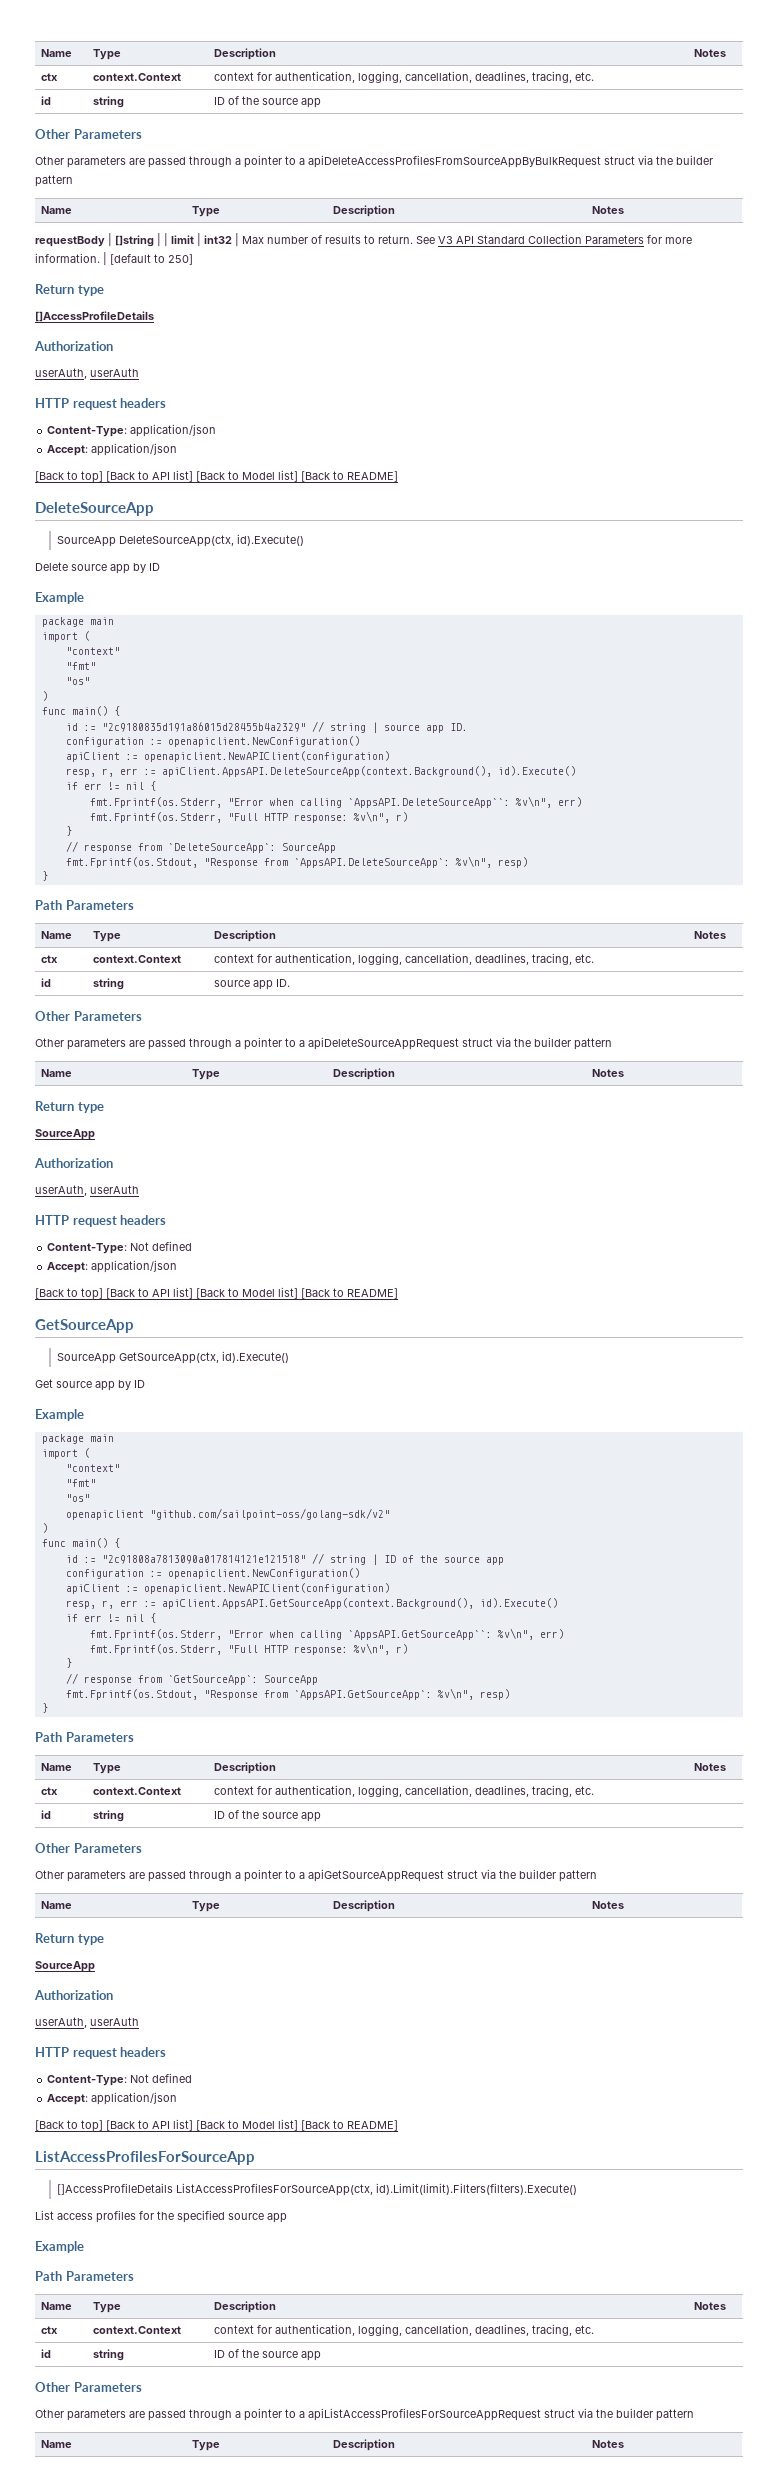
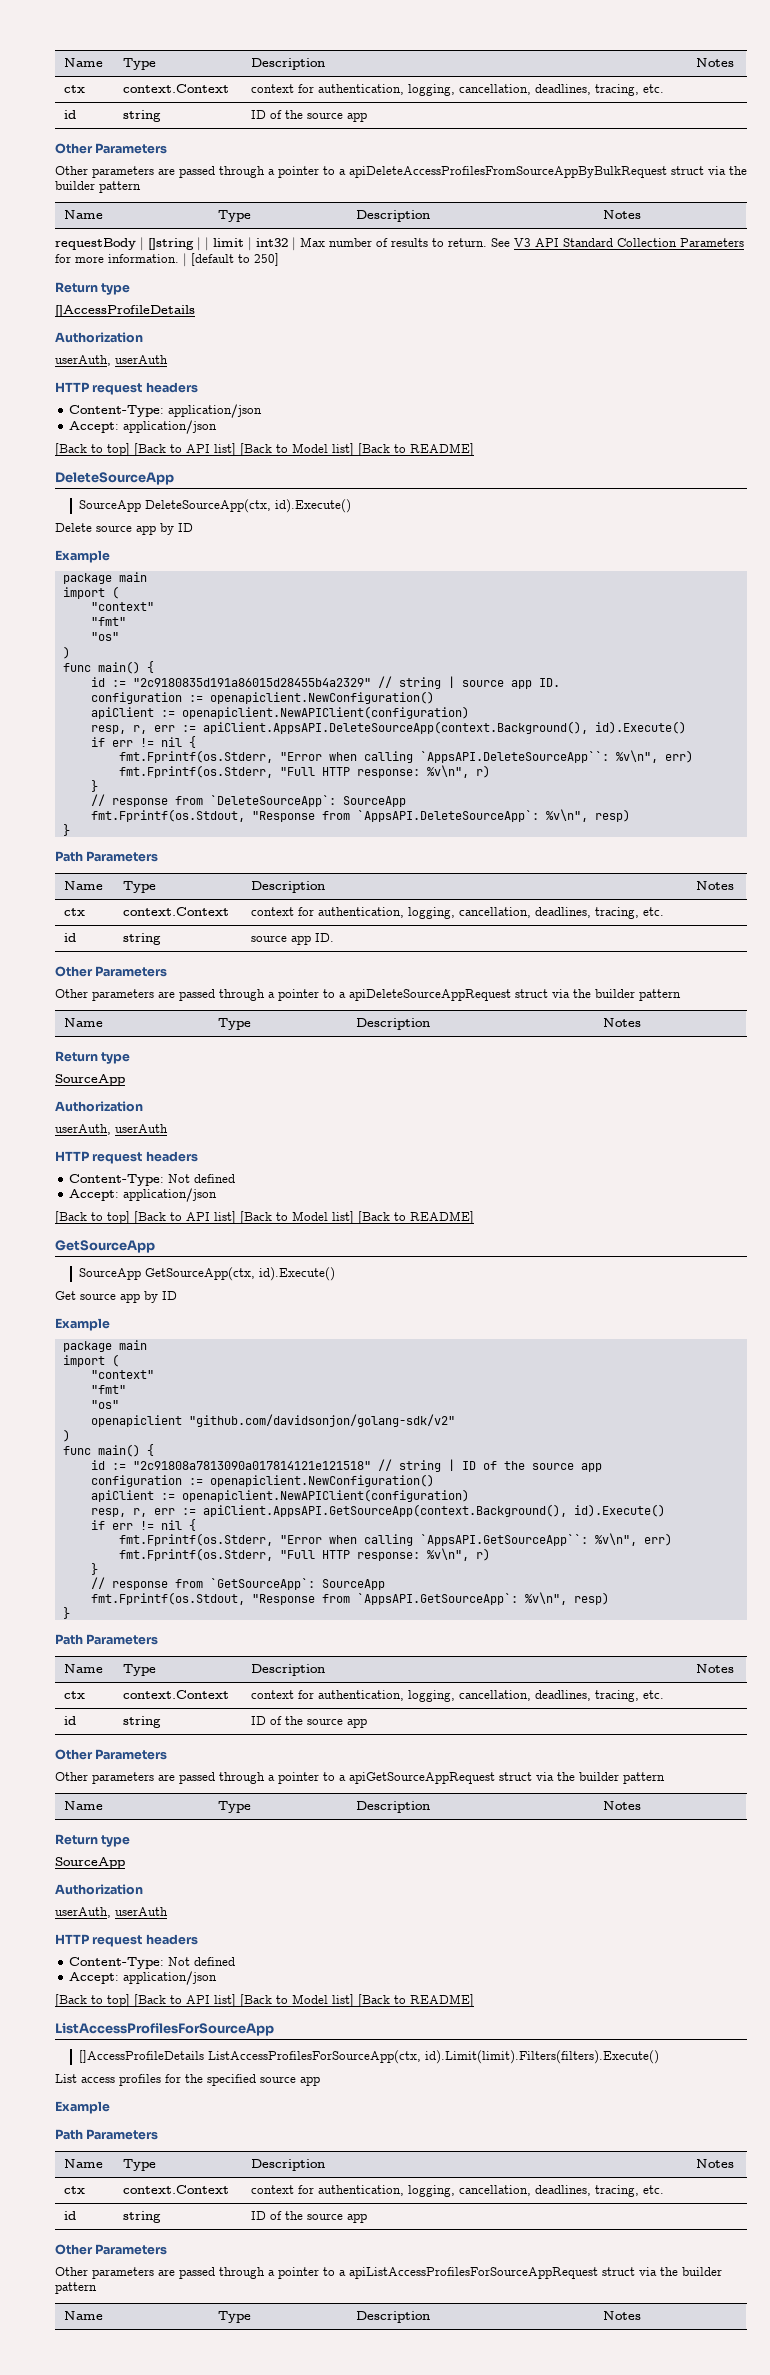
[149,1508,390,1520] "github.com/sailpoint-oss/golang-sdk/v2" -> [188,1414,455,1427] "github.com/davidsonjon/golang-sdk/v2"

